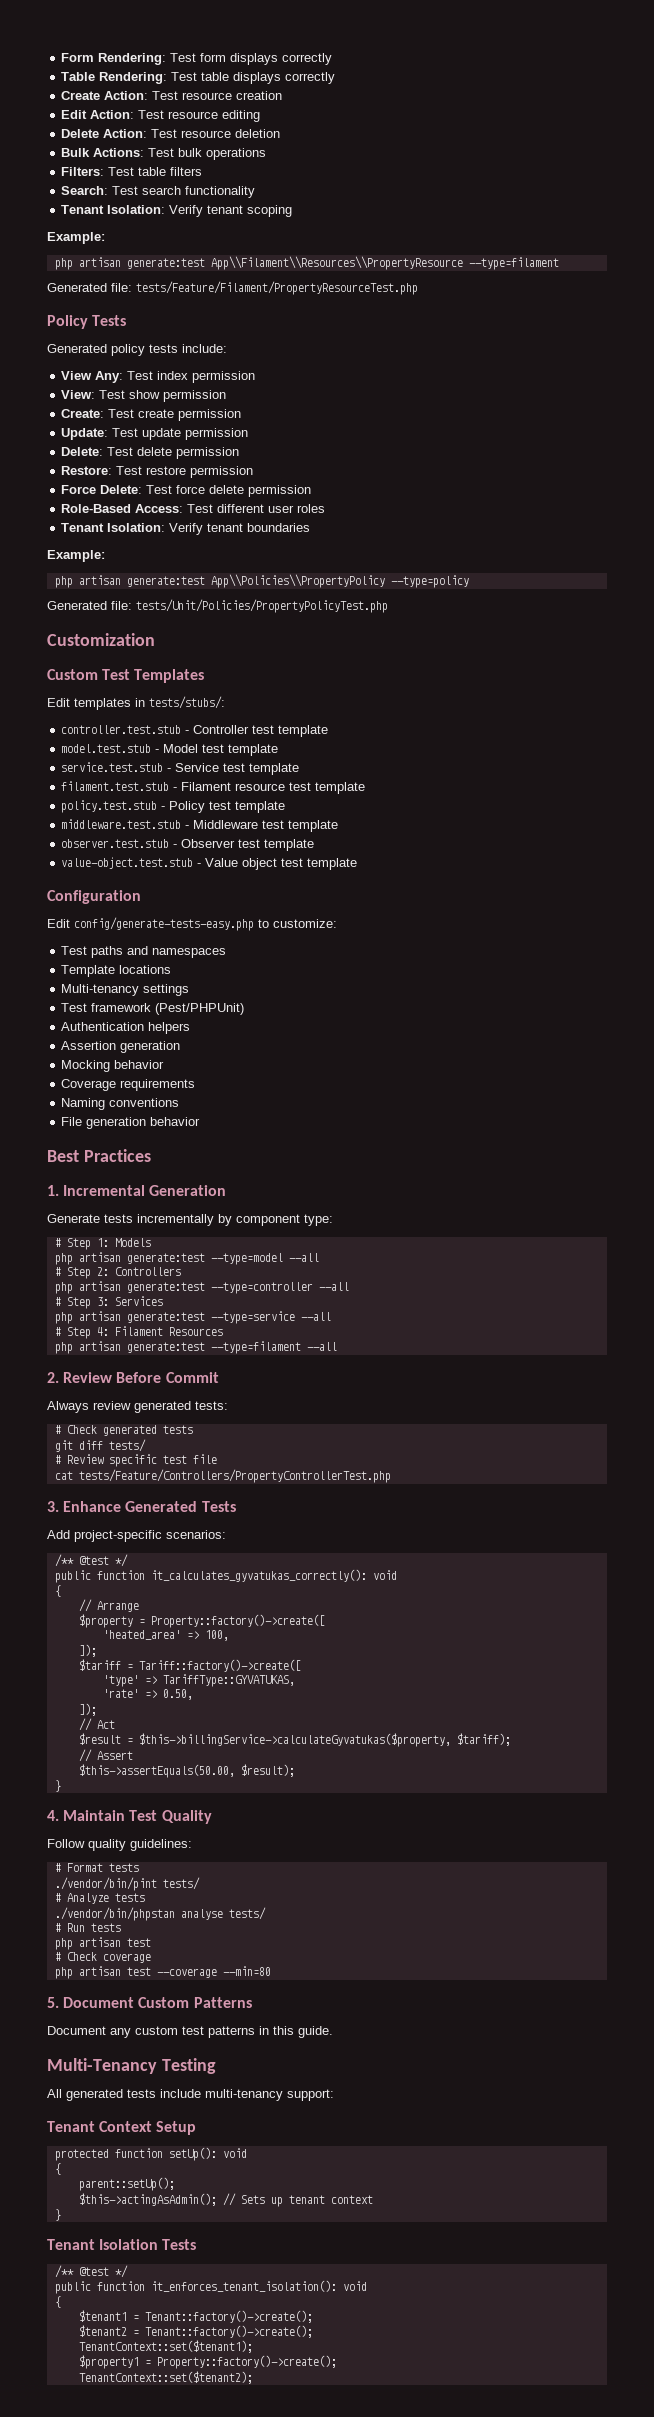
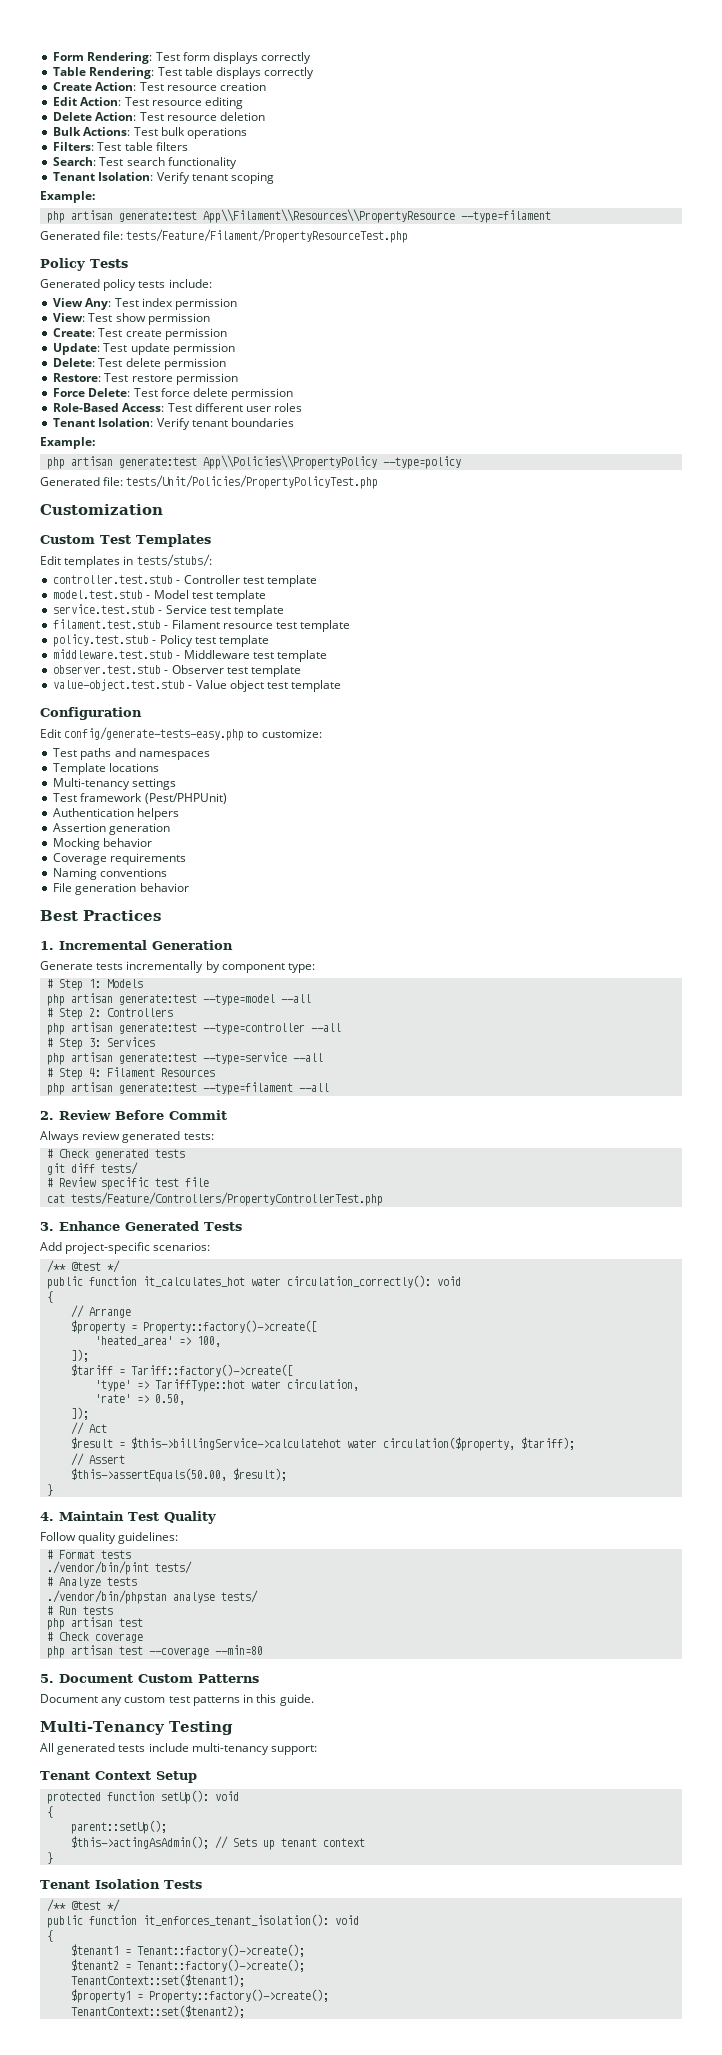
[150,1569,367,1582] it_calculates_gyvatukas_correctly(): -> [143,1275,432,1288] it_calculates_hot water circulation_correctly():
[162,1674,295,1687] TariffType::GYVATUKAS, -> [155,1379,360,1392] TariffType::hot water circulation,
[138,1733,451,1747] $this->billingService->calculateGyvatukas($property, -> [131,1437,516,1451] $this->billingService->calculatehot water circulation($property,

